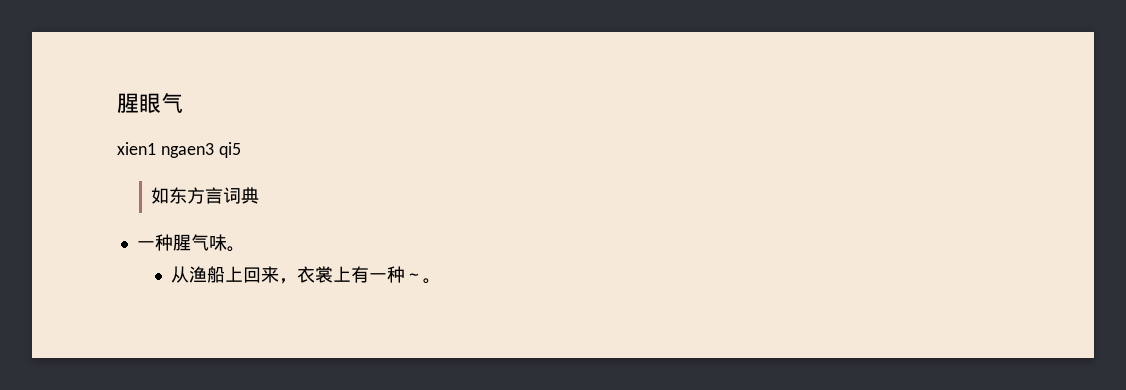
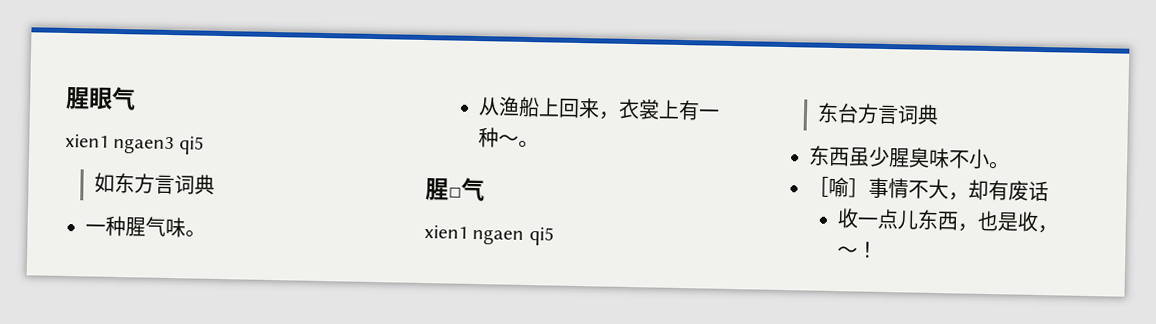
(442, 281) none -> [425,177,485,202] [424,225,554,246] [816,102,939,126] [808,145,1010,170] [808,176,1049,202] [836,208,1058,234] [836,241,878,258] // 腥□气 // xien1 ngaen qi5 // 东台方言词典 // 东西虽少腥臭味不小。 // ［喻］事情不大，却有废话 // 收一点儿东西，也是收，～！

